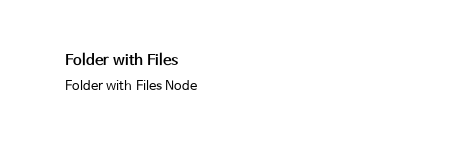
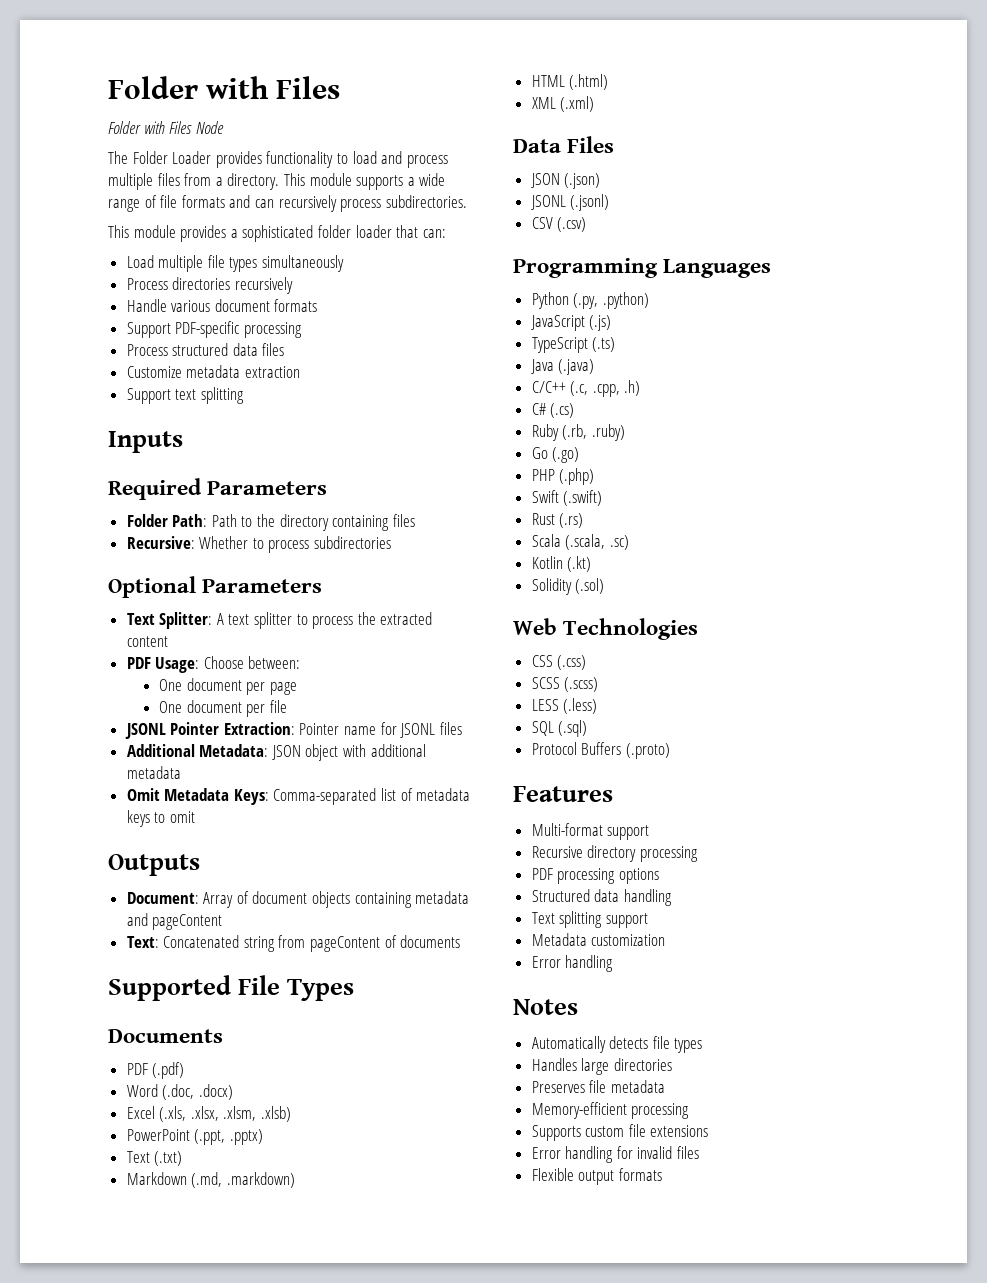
(198, 85) none -> [108,151,448,168] [108,173,446,190] [108,195,467,212] [108,225,446,242] [126,255,345,272] [126,277,293,294] [126,299,318,312] [126,321,302,338] [126,343,285,356] [126,365,300,378] [126,387,244,404] [108,431,183,453] [108,478,328,500] [126,514,415,531] [126,536,392,553] [108,576,323,598] [126,612,433,629] [126,636,168,647] [126,656,301,673] [159,678,297,695] [159,700,287,717] [124,722,462,739] [126,744,426,761] [126,766,181,779] [126,788,471,805] [126,810,195,827] [108,854,200,876] [126,891,470,908] [126,913,223,930] [126,935,461,952] [108,975,355,1001] [108,1029,223,1043] [126,1062,185,1079] [126,1084,233,1100] [126,1106,292,1122] [126,1129,263,1145] [126,1151,183,1166] [126,1172,295,1188] [531,74,609,90] [531,96,595,112] [513,136,615,153] [530,173,601,189] [530,194,610,211] [531,217,587,232] [513,258,772,278] [531,292,649,309] [530,315,612,331] [531,337,616,353] [530,359,595,375] [531,380,641,397] [531,403,575,418] [531,424,625,441] [531,447,580,463] [531,468,595,485] [531,490,603,506] [531,513,584,528] [531,534,629,550] [531,556,592,572] [531,578,605,595] [513,618,699,640] [531,655,587,670] [531,677,599,692] [531,698,598,714] [531,720,588,737] [531,742,670,759] [513,786,613,802] [531,823,650,840] [531,845,698,862] [531,868,659,884] [531,889,672,906] [531,911,648,928] [531,933,666,946] [531,955,614,972] [513,999,578,1015] [531,1036,703,1053] [531,1058,672,1075] [531,1080,665,1093] [531,1102,690,1119] [531,1124,709,1141] [531,1146,700,1163] [531,1168,662,1185] // The Folder Loader provides functionality to load and process multiple files from a directory. This module supports a wide range of file formats and can recursively process subdirectories. // This module provides a sophisticated folder loader that can: // Load multiple file types simultaneously // Process directories recursively // Handle various document formats // Support PDF-specific processing // Process structured data files // Customize metadata extraction // Support text splitting // Inputs // Required Parameters // Folder Path: Path to the directory containing files // Recursive: Whether to process subdirectories // Optional Parameters // Text Splitter: A text splitter to process the extracted content // PDF Usage: Choose between: // One document per page // One document per file // JSONL Pointer Extraction: Pointer name for JSONL files // Additional Metadata: JSON object with additional metadata // Omit Metadata Keys: Comma-separated list of metadata keys to omit // Outputs // Document: Array of document objects containing metadata and pageContent // Text: Concatenated string from pageContent of documents // Supported File Types // Documents // PDF (.pdf) // Word (.doc, .docx) // Excel (.xls, .xlsx, .xlsm, .xlsb) // PowerPoint (.ppt, .pptx) // Text (.txt) // Markdown (.md, .markdown) // HTML (.html) // XML (.xml) // Data Files // JSON (.json) // JSONL (.jsonl) // CSV (.csv) // Programming Languages // Python (.py, .python) // JavaScript (.js) // TypeScript (.ts) // Java (.java) // C/C++ (.c, .cpp, .h) // C# (.cs) // Ruby (.rb, .ruby) // Go (.go) // PHP (.php) // Swift (.swift) // Rust (.rs) // Scala (.scala, .sc) // Kotlin (.kt) // Solidity (.sol) // Web Technologies // CSS (.css) // SCSS (.scss) // LESS (.less) // SQL (.sql) // Protocol Buffers (.proto) // Features // Multi-format support // Recursive directory processing // PDF processing options // Structured data handling // Text splitting support // Metadata customization // Error handling // Notes // Automatically detects file types // Handles large directories // Preserves file metadata // Memory-efficient processing // Supports custom file extensions // Error handling for invalid files // Flexible output formats

